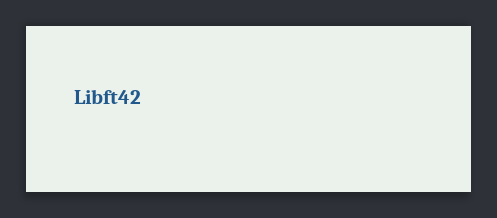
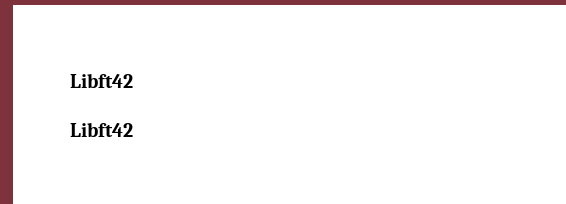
[74,89,141,104] Libft42 -> [70,73,133,88] [70,122,133,137] Libft42 // Libft42

